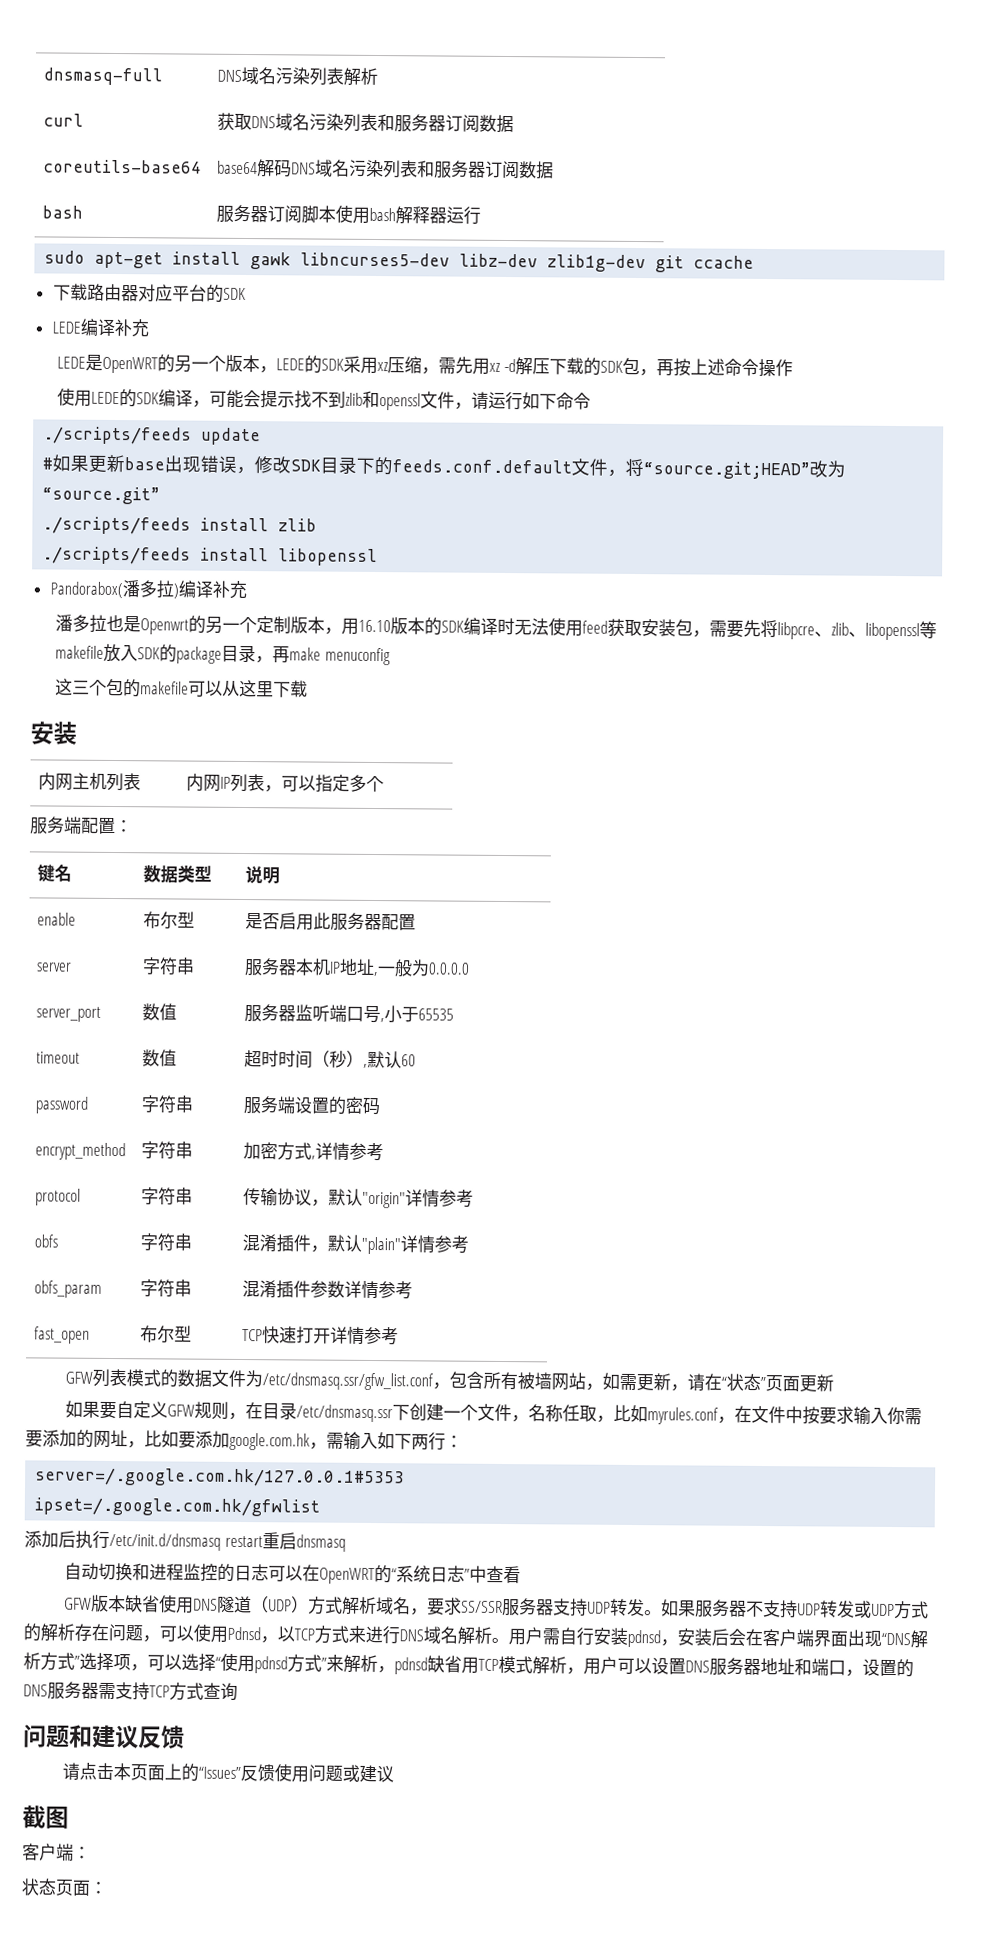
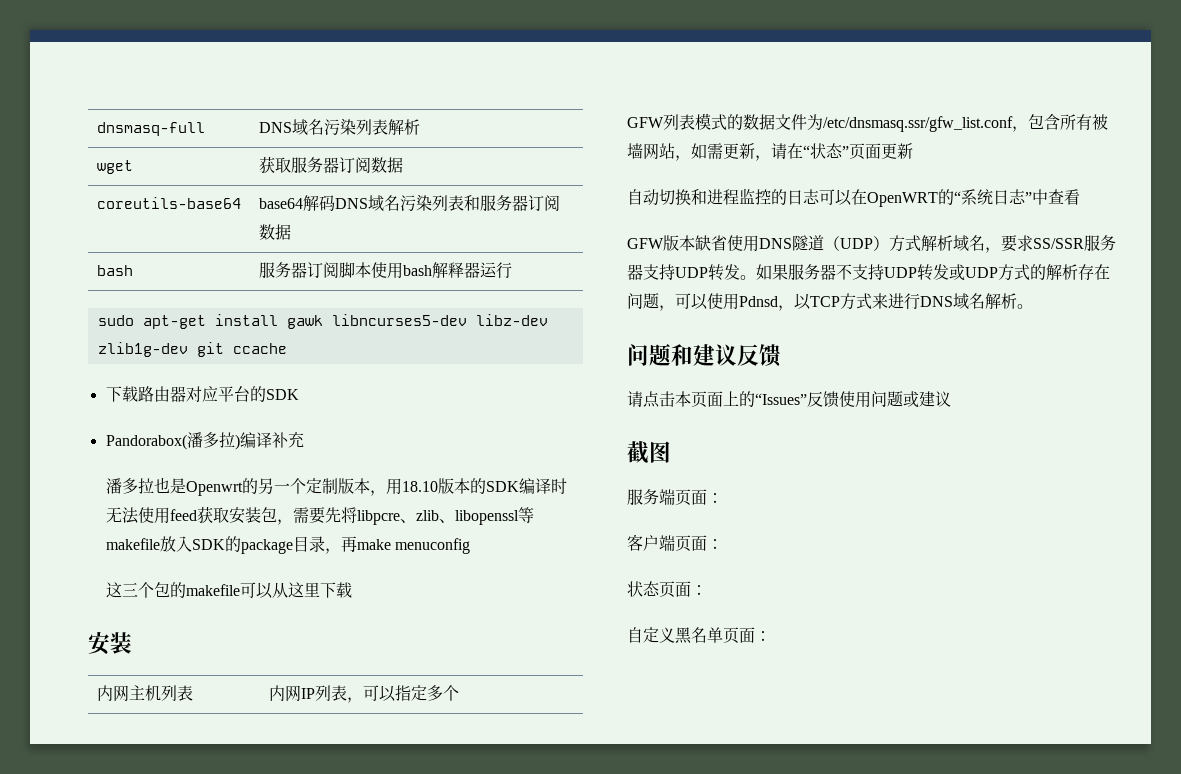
[42,113,84,127] [216,112,395,132] curl | 获取DNS域名污染列表和 -> [96,160,133,174] [258,156,291,173] wget | 获取
[51,318,149,338] [57,354,793,378] [57,387,592,411] [43,426,262,446] [42,454,847,480] [42,486,161,505] [42,516,318,535] [42,546,379,567] // LEDE编译补充 // LEDE是OpenWRT的另一个版本，LEDE的SDK采用xz压缩，需先用xz -d解压下载的SDK包，再按上述命令操作 // 使用LEDE的SDK编译，可能会提示找不到zlib和openssl文件，请运行如下命令 // ./scripts/feeds update // #如果更新base出现错误，修改SDK目录下的feeds.conf.default文件，将“source.git;HEAD”改为“source.git” // ./scripts/feeds install zlib // ./scripts/feeds install libopenssl -> (299, 394) none
[358,619,392,633] 16.10 -> [402,481,439,492] 18.10
[30,816,133,835] [36,864,72,883] [142,865,212,884] [244,866,280,885] [36,912,76,926] [142,911,195,929] [244,912,416,931] [35,962,72,972] [141,957,195,976] [243,958,470,977] [35,1006,101,1022] [141,1003,177,1021] [243,1004,454,1024] [35,1051,80,1064] [141,1049,177,1067] [243,1050,416,1069] [34,1096,89,1114] [140,1095,194,1114] [242,1096,381,1116] [34,1142,126,1161] [140,1141,193,1160] [242,1142,384,1162] [34,1188,81,1206] [140,1187,193,1206] [242,1188,474,1209] [33,1234,58,1248] [139,1233,192,1252] [241,1233,469,1255] [33,1280,102,1298] [139,1279,192,1298] [241,1279,413,1300] [33,1326,90,1344] [139,1325,192,1343] [241,1326,399,1346] // 服务端配置： // 键名 | 数据类型 | 说明 // enable | 布尔型 | 是否启用此服务器配置 // server | 字符串 | 服务器本机IP地址,一般为0.0.0.0 // server_port | 数值 | 服务器监听端口号,小于65535 // timeout | 数值 | 超时时间（秒）,默认60 // password | 字符串 | 服务端设置的密码 // encrypt_method | 字符串 | 加密方式,详情参考 // protocol | 字符串 | 传输协议，默认"origin"详情参考 // obfs | 字符串 | 混淆插件，默认"plain"详情参考 // obfs_param | 字符串 | 混淆插件参数详情参考 // fast_open | 布尔型 | TCP快速打开详情参考 -> (459, 693) none
[65,1400,923,1425] [25,1429,463,1451] [35,1467,406,1488] [34,1497,321,1517] [24,1530,346,1552] // 如果要自定义GFW规则，在目录/etc/dnsmasq.ssr下创建一个文件，名称任取，比如myrules.conf，在文件中按要求输入你需要添加的网址，比如要添加google.com.hk，需输入如下两行： // server=/.google.com.hk/127.0.0.1#5353 // ipset=/.google.com.hk/gfwlist // 添加后执行/etc/init.d/dnsmasq restart重启dnsmasq -> (913, 151) none
[508,1627,928,1649] [23,1652,914,1678] [23,1681,238,1701] 用户需自行安装pdnsd，安装后会在客户端界面出现“DNS解析方式”选择项，可以选择“使用pdnsd方式”来解析，pdnsd缺省用TCP模式解析，用户可以设置DNS服务器地址和端口，设置的DNS服务器需支持TCP方式查询 -> (1033, 306) none
[22,1843,74,1861] // 客户端 -> [627,489,723,506] [627,534,707,552] // 服务端页面： // 客户端页面
(107, 1887) none -> [627,627,771,644] // 自定义黑名单页面：

